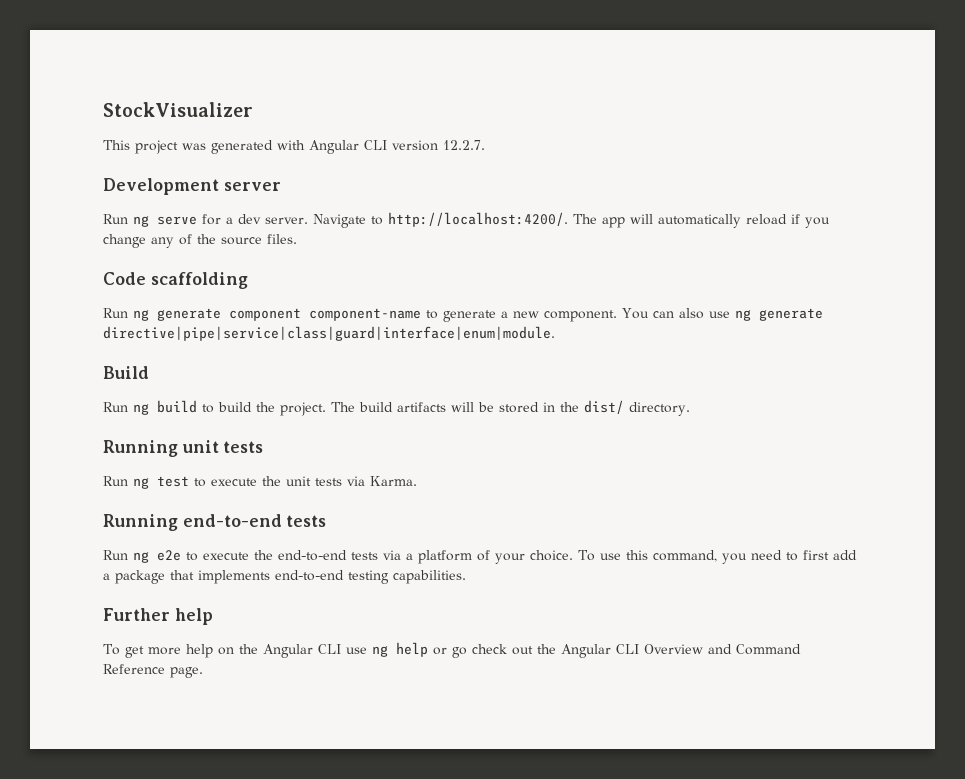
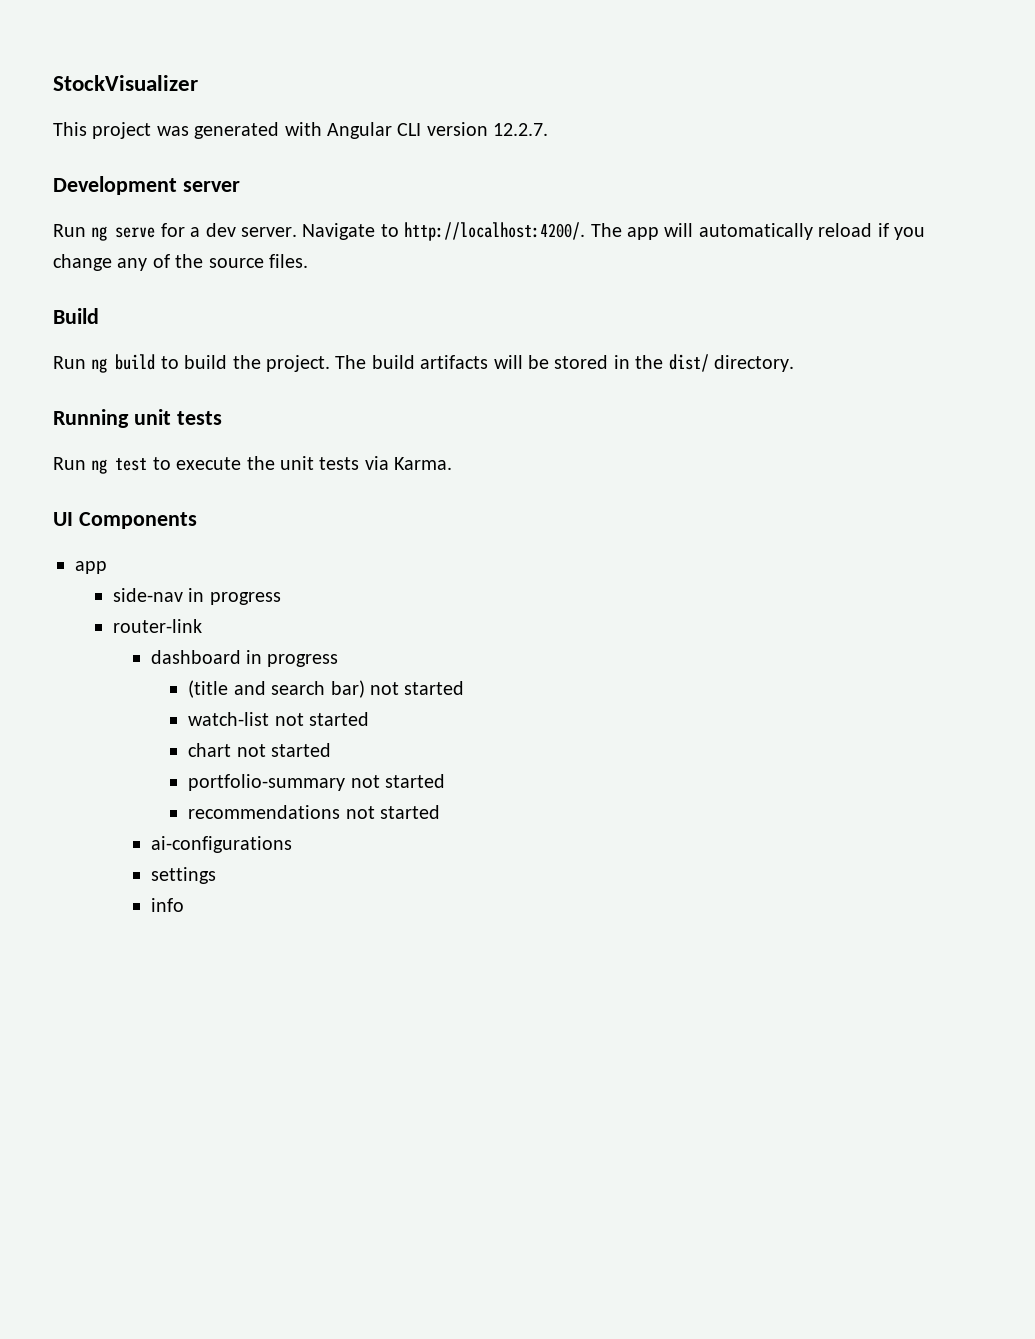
[103,272,248,289] [103,308,823,322] [103,326,555,341] // Code scaffolding // Run ng generate component component-name to generate a new component. You can also use ng generate directive|pipe|service|class|guard|interface|enum|module. -> (308, 261) none
[103,514,327,531] [103,550,857,564] [103,570,466,584] [103,608,213,625] [103,642,801,658] [103,664,203,678] Running end-to-end tests // Run ng e2e to execute the end-to-end tests via a platform of your choice. To use this command, you need to first add a package that implements end-to-end testing capabilities. // Further help // To get more help on the Angular CLI use ng help or go check out the Angular CLI Overview and Command Reference page. -> [53,512,197,529] [75,561,107,574] [112,588,281,605] [112,619,202,633] [150,650,339,667] [188,680,465,698] [188,712,370,726] [188,743,332,757] [188,774,446,791] [188,805,441,819] [150,836,292,853] [150,867,216,884] [150,898,184,912] UI Components // app // side-nav in progress // router-link // dashboard in progress // (title and search bar) not started // watch-list not started // chart not started // portfolio-summary not started // recommendations not started // ai-configurations // settings // info

